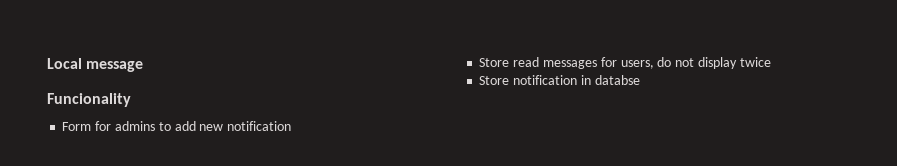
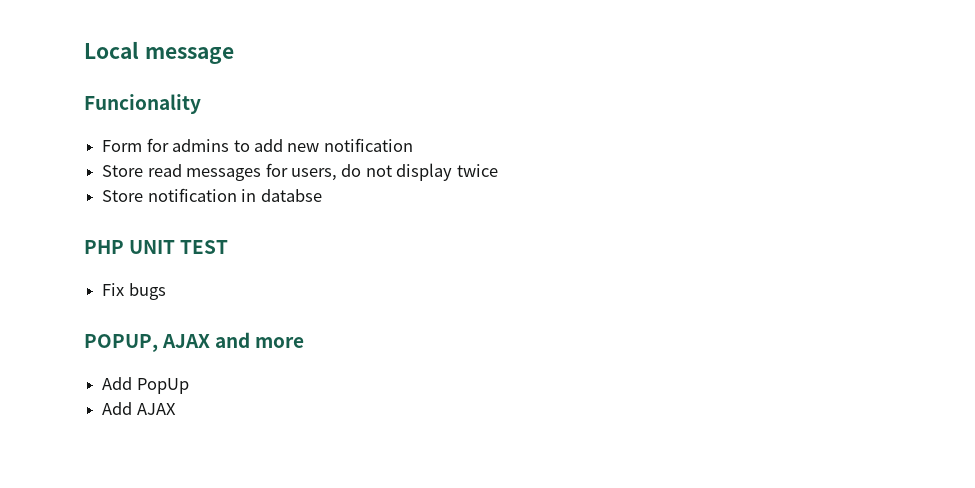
(640, 80) none -> [84,240,229,254] [102,283,166,300] [84,332,305,352] [102,377,189,394] [102,402,176,415] // PHP UNIT TEST // Fix bugs // POPUP, AJAX and more // Add PopUp // Add AJAX

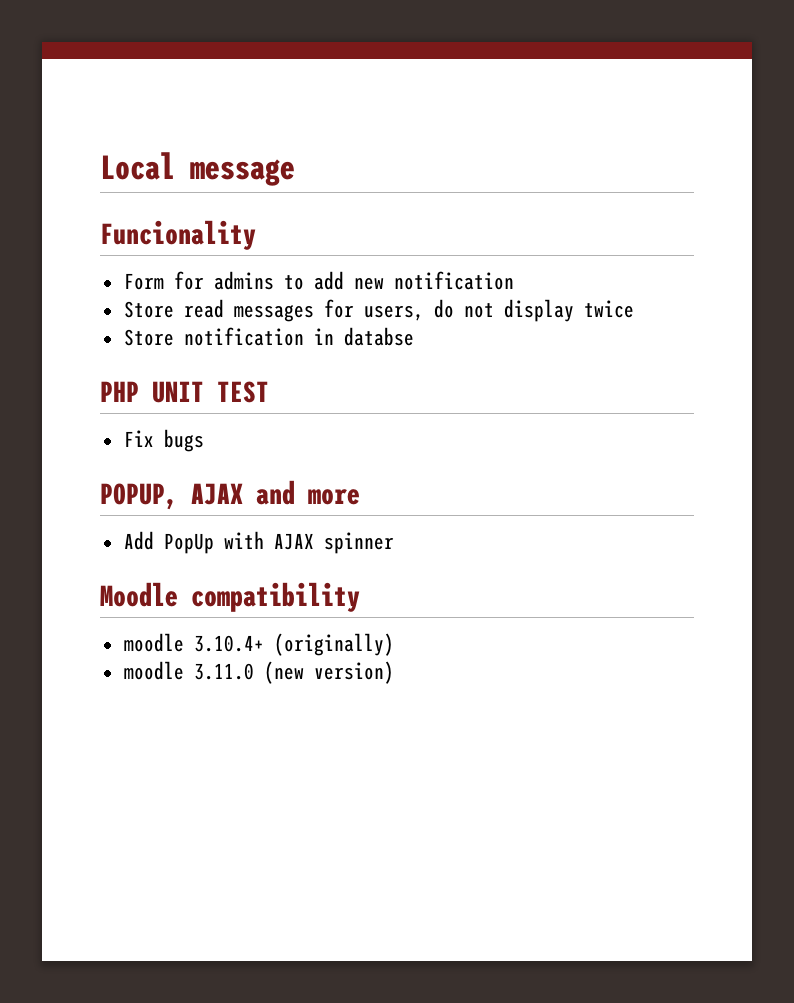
[102,402,176,415] // Add AJAX -> [223,531,394,554] [100,582,360,612] [123,633,394,656] [123,661,394,684] with AJAX spinner // Moodle compatibility // moodle 3.10.4+ (originally) // moodle 3.11.0 (new version)

